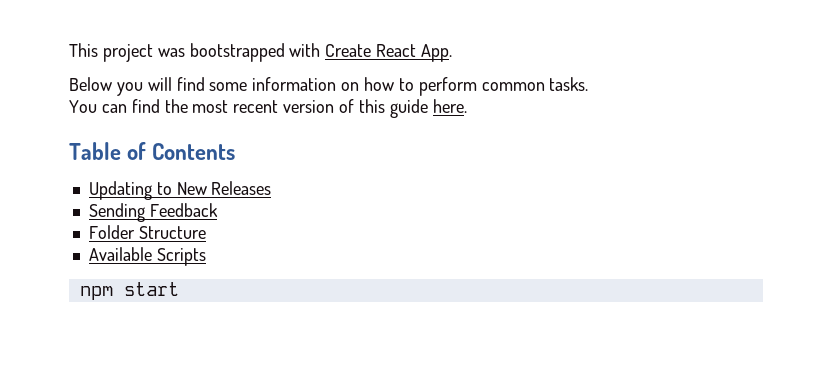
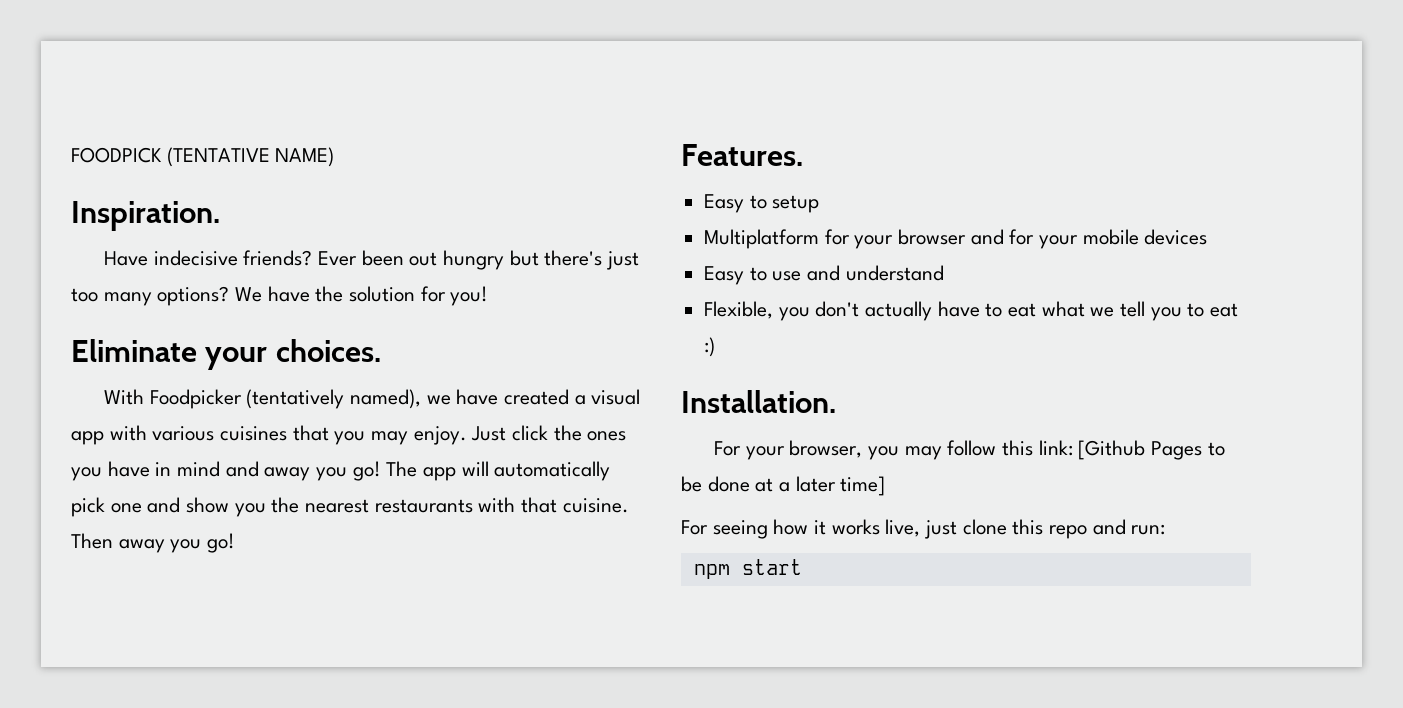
[69,43,453,62] [69,77,589,96] [69,99,467,118] [69,142,236,160] [88,181,272,200] [88,203,218,222] [88,225,206,239] [88,247,206,266] This project was bootstrapped with Create React App. // Below you will find some information on how to perform common tasks. // You can find the most recent version of this guide here. // Table of Contents // Updating to New Releases // Sending Feedback // Folder Structure // Available Scripts -> [71,147,335,167] [71,201,220,231] [103,250,639,270] [71,286,489,306] [71,339,381,370] [103,389,641,409] [71,425,627,445] [71,461,611,481] [71,497,629,517] [71,533,236,553] [681,144,803,166] [704,194,820,213] [704,229,1208,249] [704,265,944,285] [704,301,1239,321] [704,337,716,357] [681,390,836,413] [713,440,1225,460] [681,476,886,496] [681,519,1166,539] FOODPICK (TENTATIVE NAME) // Inspiration. // Have indecisive friends? Ever been out hungry but there's just too many options? We have the solution for you! // Eliminate your choices. // With Foodpicker (tentatively named), we have created a visual app with various cuisines that you may enjoy. Just click the ones you have in mind and away you go! The app will automatically pick one and show you the nearest restaurants with that cuisine. Then away you go! // Features. // Easy to setup // Multiplatform for your browser and for your mobile devices // Easy to use and understand // Flexible, you don't actually have to eat what we tell you to eat :) // Installation. // For your browser, you may follow this link: [Github Pages to be done at a later time] // For seeing how it works live, just clone this repo and run:

